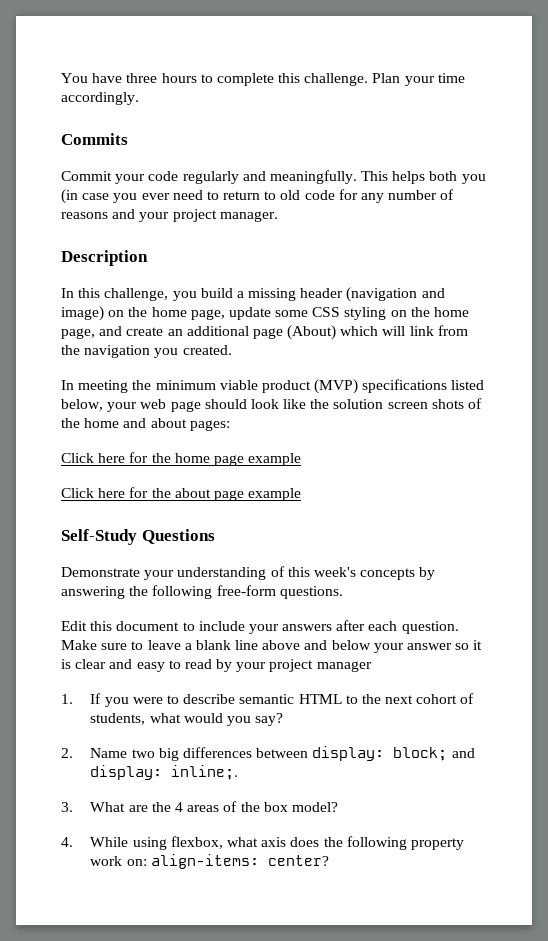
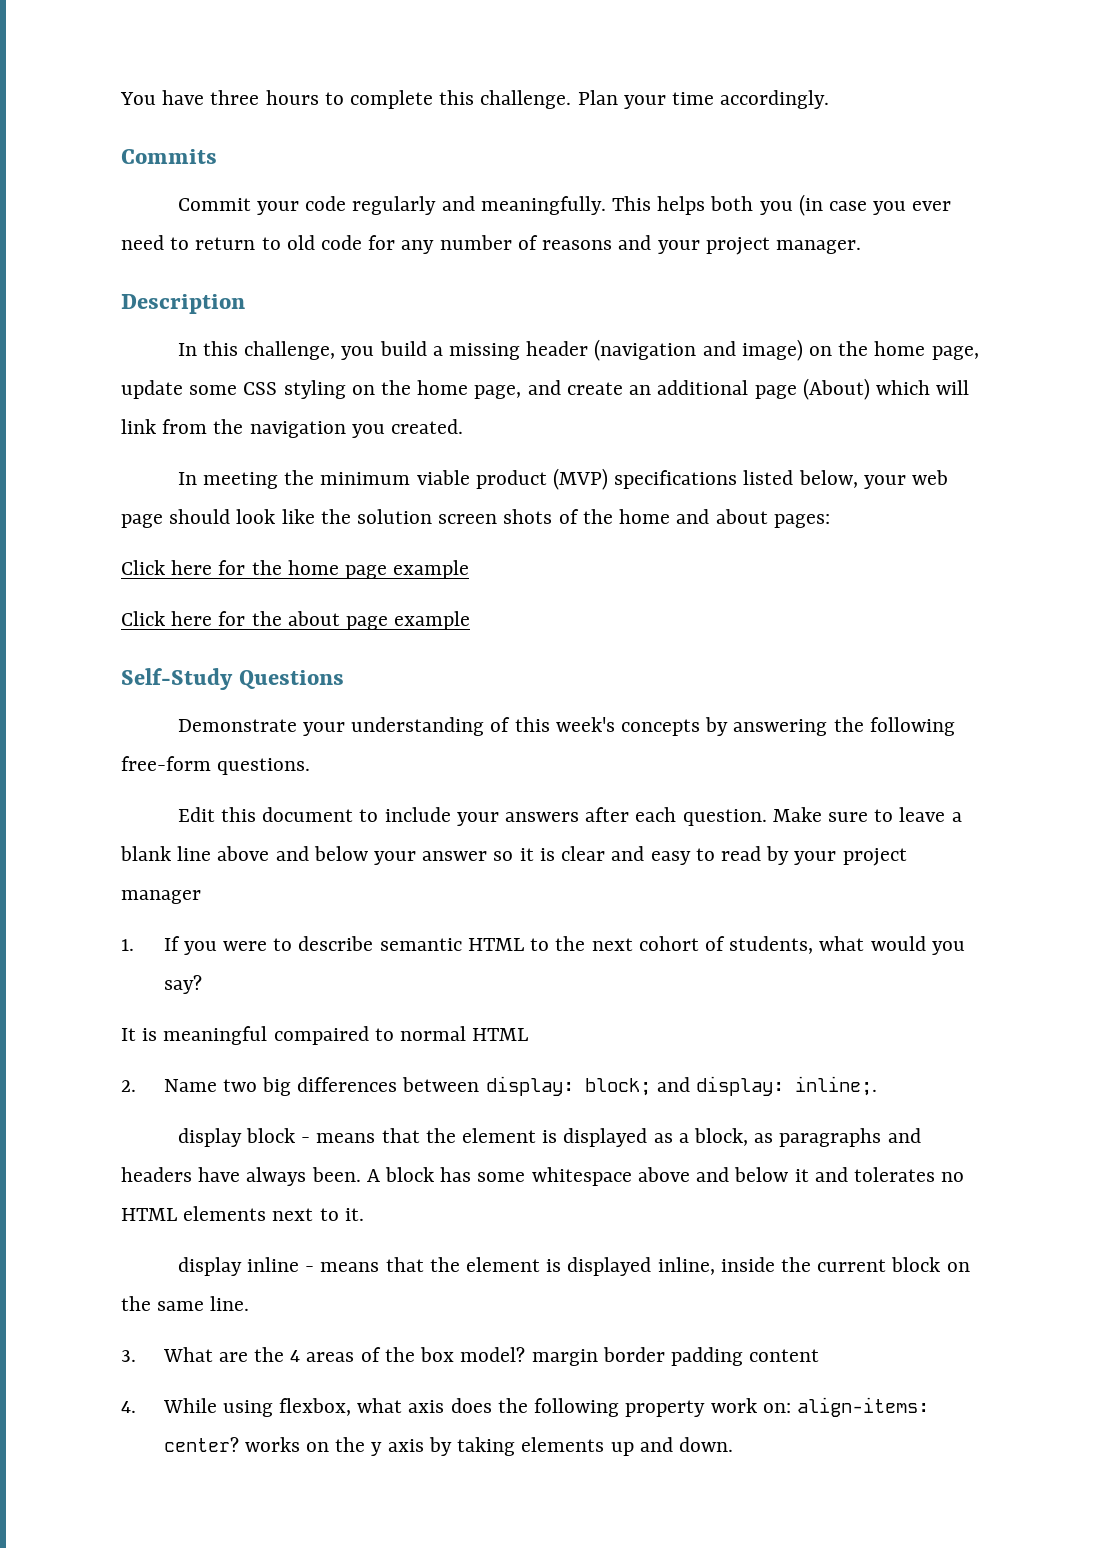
(284, 719) none -> [121,1026,529,1045] // It is meaningful compaired to normal HTML
(239, 772) none -> [177,1128,921,1147] [121,1167,965,1186] [121,1206,364,1221] [177,1257,970,1276] [121,1296,250,1311] // display block - means that the element is displayed as a block, as paragraphs and headers have always been. A block has some whitespace above and below it and tolerates no HTML elements next to it. // display inline - means that the element is displayed inline, inside the current block on the same line.
(338, 807) none -> [531,1347,820,1366] margin border padding content
(329, 860) none -> [244,1437,733,1456] works on the y axis by taking elements up and down.

